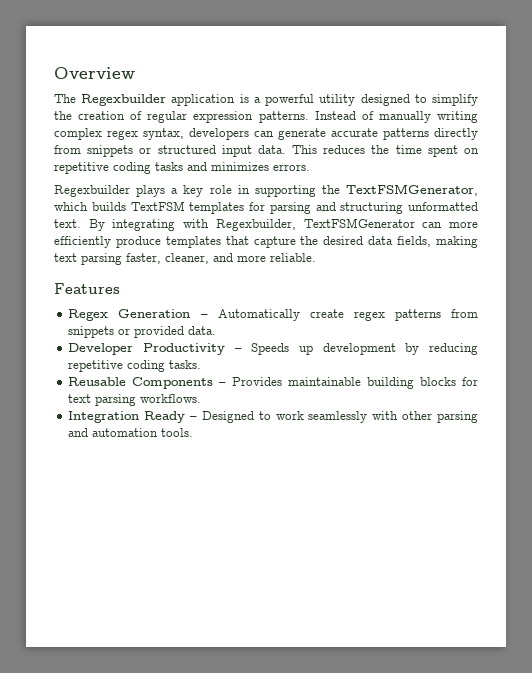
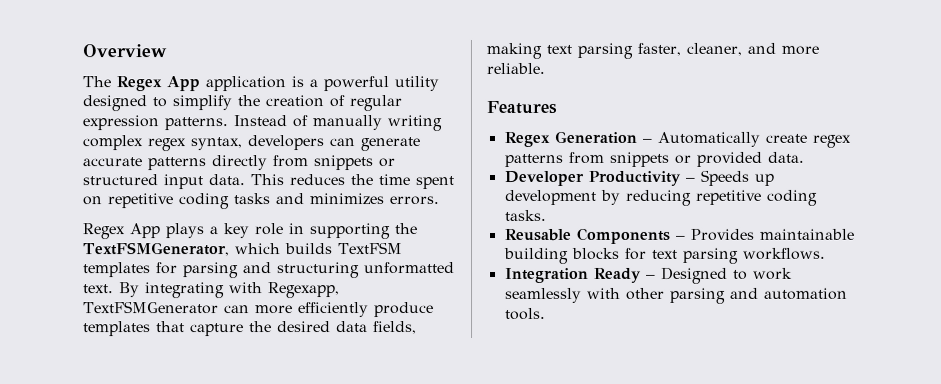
[81,94,167,106] Regexbuilder -> [116,76,200,92] Regex App
[54,185,130,197] Regexbuilder -> [83,223,161,240] Regex App
[215,219,296,231] Regexbuilder, -> [268,282,340,299] Regexapp,

